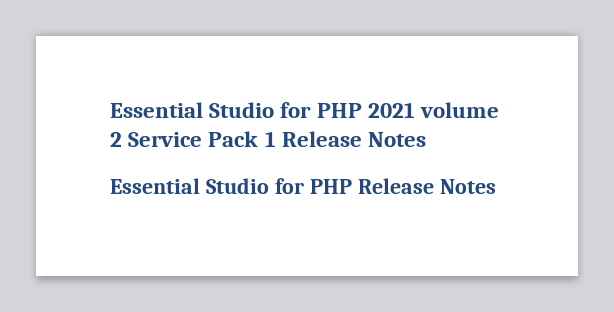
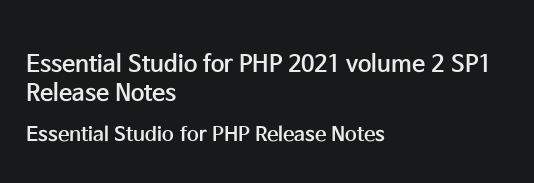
[128,131,276,147] Service Pack 1 -> [450,54,491,72] SP1

